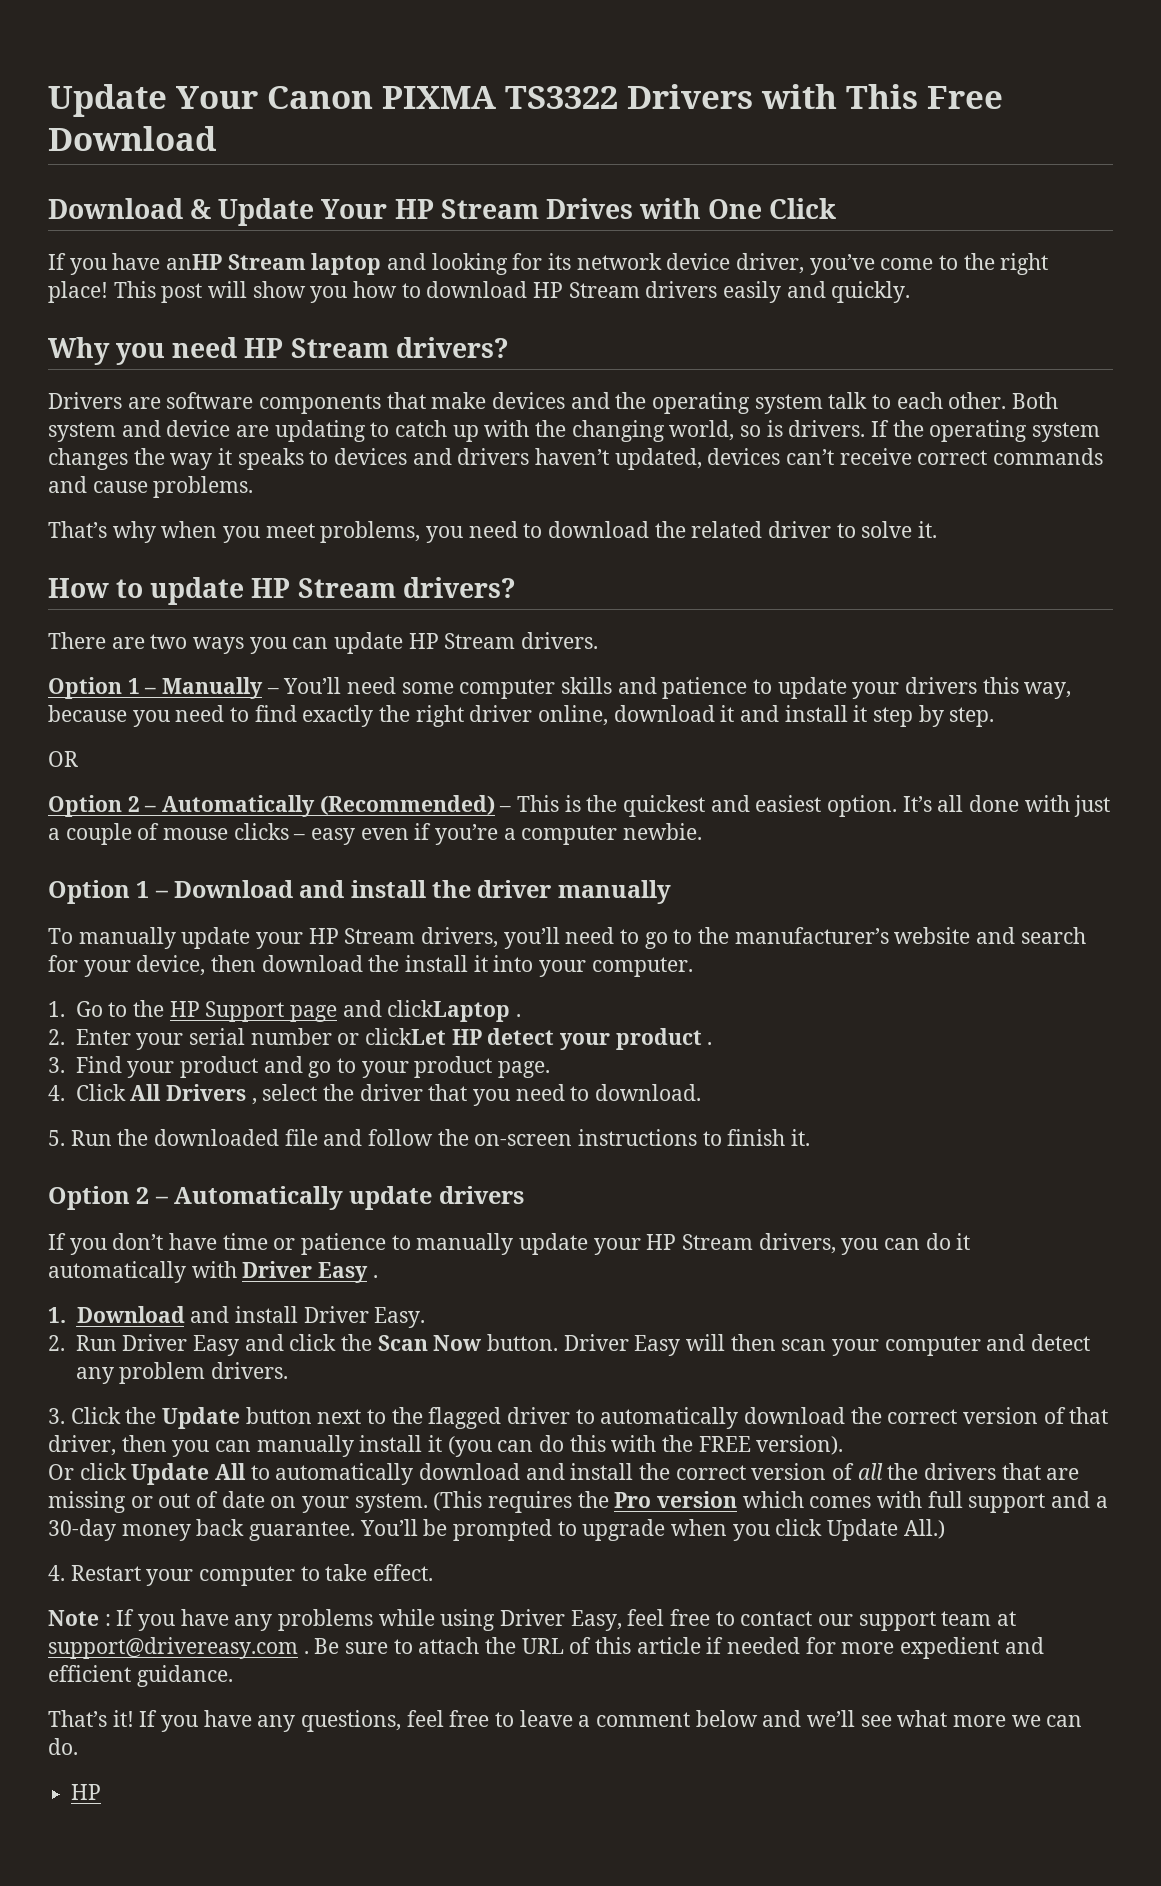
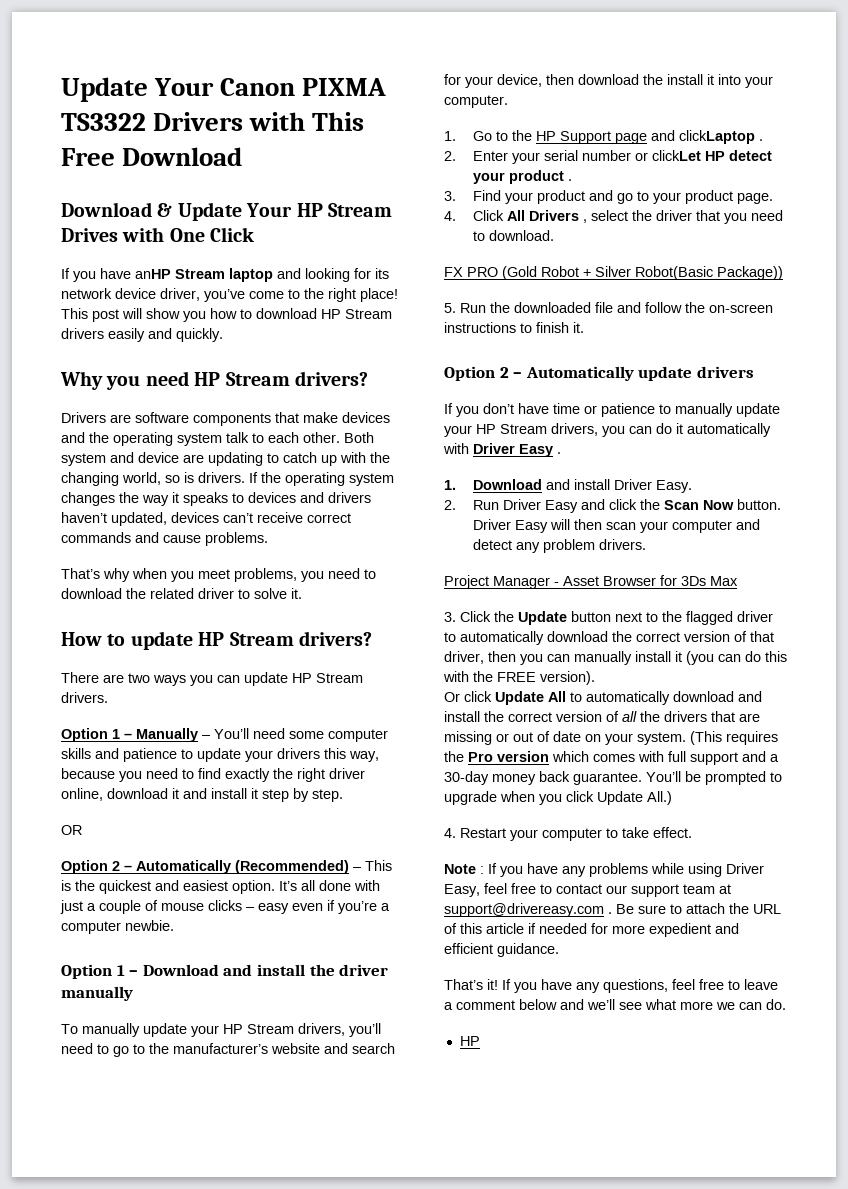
(701, 1092) none -> [444,266,783,280] // FX PRO (Gold Robot + Silver Robot(Basic Package))
(288, 1370) none -> [444,575,738,589] // Project Manager - Asset Browser for 3Ds Max

